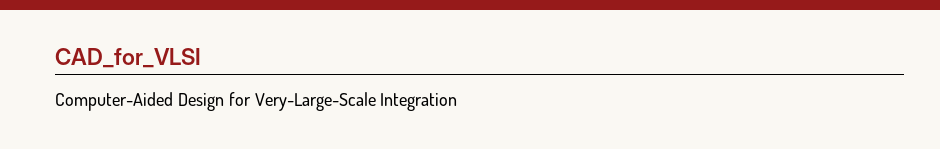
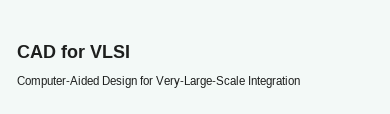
[55,48,201,68] CAD_for_VLSI -> [17,45,130,58] CAD for VLSI

